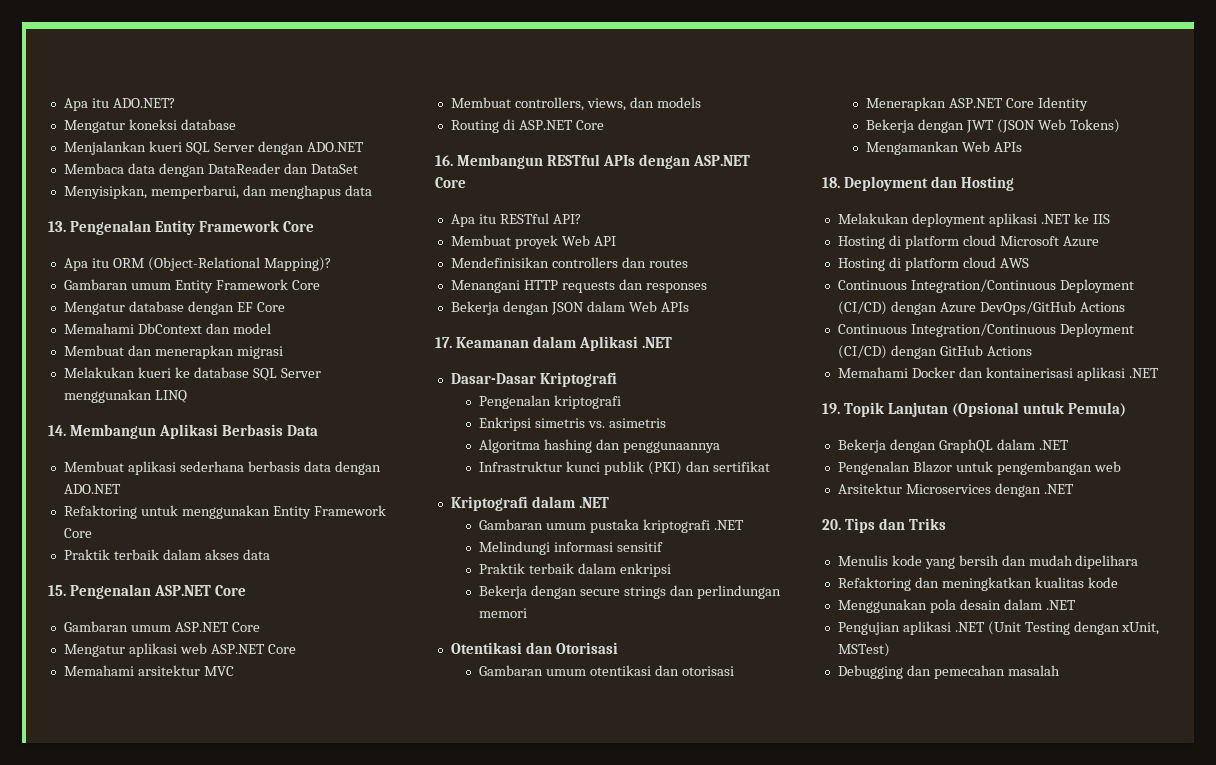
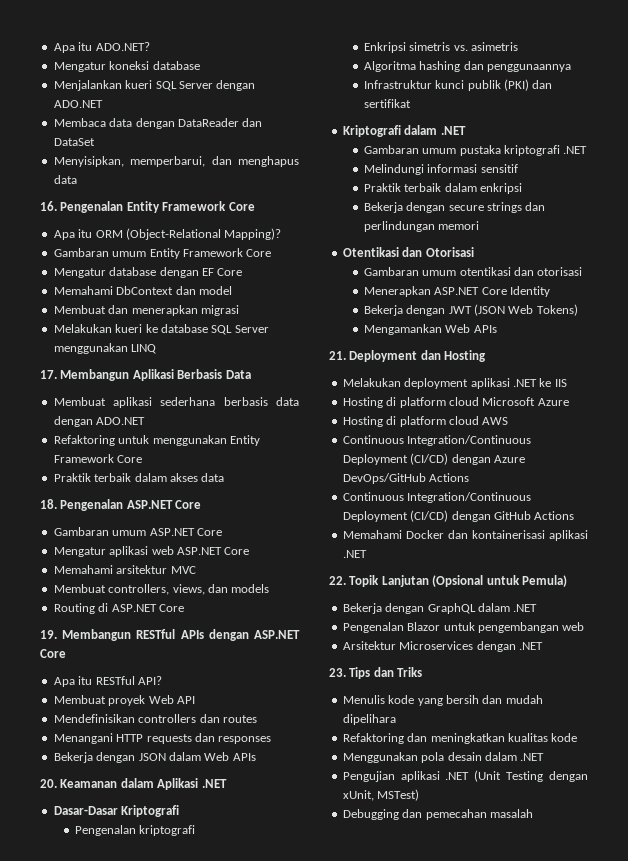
[48,221,66,232] 13. -> [40,201,57,211] 16.
[48,425,66,436] 14. -> [40,370,57,379] 17.
[48,585,66,596] 15. -> [40,499,57,509] 18.
[435,155,453,166] 16. -> [40,630,57,639] 19.
[435,337,452,348] 17. -> [40,779,57,788] 20.
[822,177,840,188] 18. -> [329,351,346,360] 21.
[822,403,840,414] 19. -> [329,576,346,585] 22.
[822,519,841,530] 20. -> [329,668,346,677] 23.

